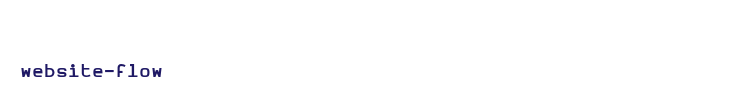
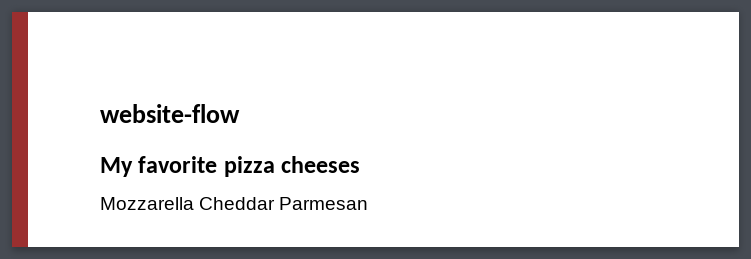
(163, 70) none -> [100,156,361,177] [100,197,369,210] // My favorite pizza cheeses // Mozzarella Cheddar Parmesan

